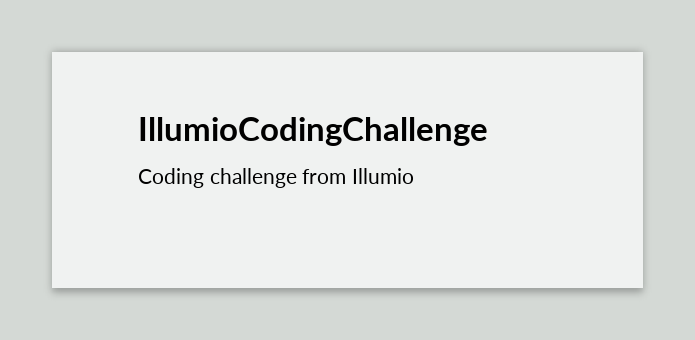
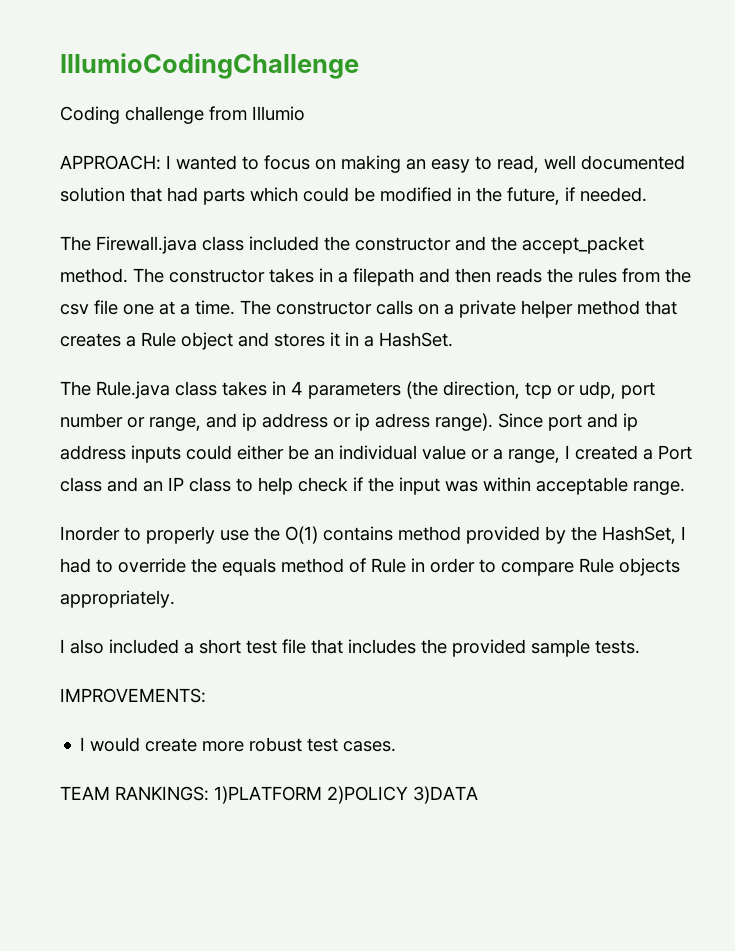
(415, 176) none -> [60,155,685,173] [60,187,647,205] [60,236,644,254] [60,268,691,286] [60,300,677,318] [60,332,453,350] [60,381,655,399] [60,413,638,431] [60,445,692,463] [60,477,685,495] [60,526,686,544] [60,558,680,576] [60,590,175,608] [60,639,640,657] [60,688,206,703] [80,737,397,752] [60,786,478,804] // APPROACH: I wanted to focus on making an easy to read, well documented solution that had parts which could be modified in the future, if needed. // The Firewall.java class included the constructor and the accept_packet method. The constructor takes in a filepath and then reads the rules from the csv file one at a time. The constructor calls on a private helper method that creates a Rule object and stores it in a HashSet. // The Rule.java class takes in 4 parameters (the direction, tcp or udp, port number or range, and ip address or ip adress range). Since port and ip address inputs could either be an individual value or a range, I created a Port class and an IP class to help check if the input was within acceptable range. // Inorder to properly use the O(1) contains method provided by the HashSet, I had to override the equals method of Rule in order to compare Rule objects appropriately. // I also included a short test file that includes the provided sample tests. // IMPROVEMENTS: // I would create more robust test cases. // TEAM RANKINGS: 1)PLATFORM 2)POLICY 3)DATA

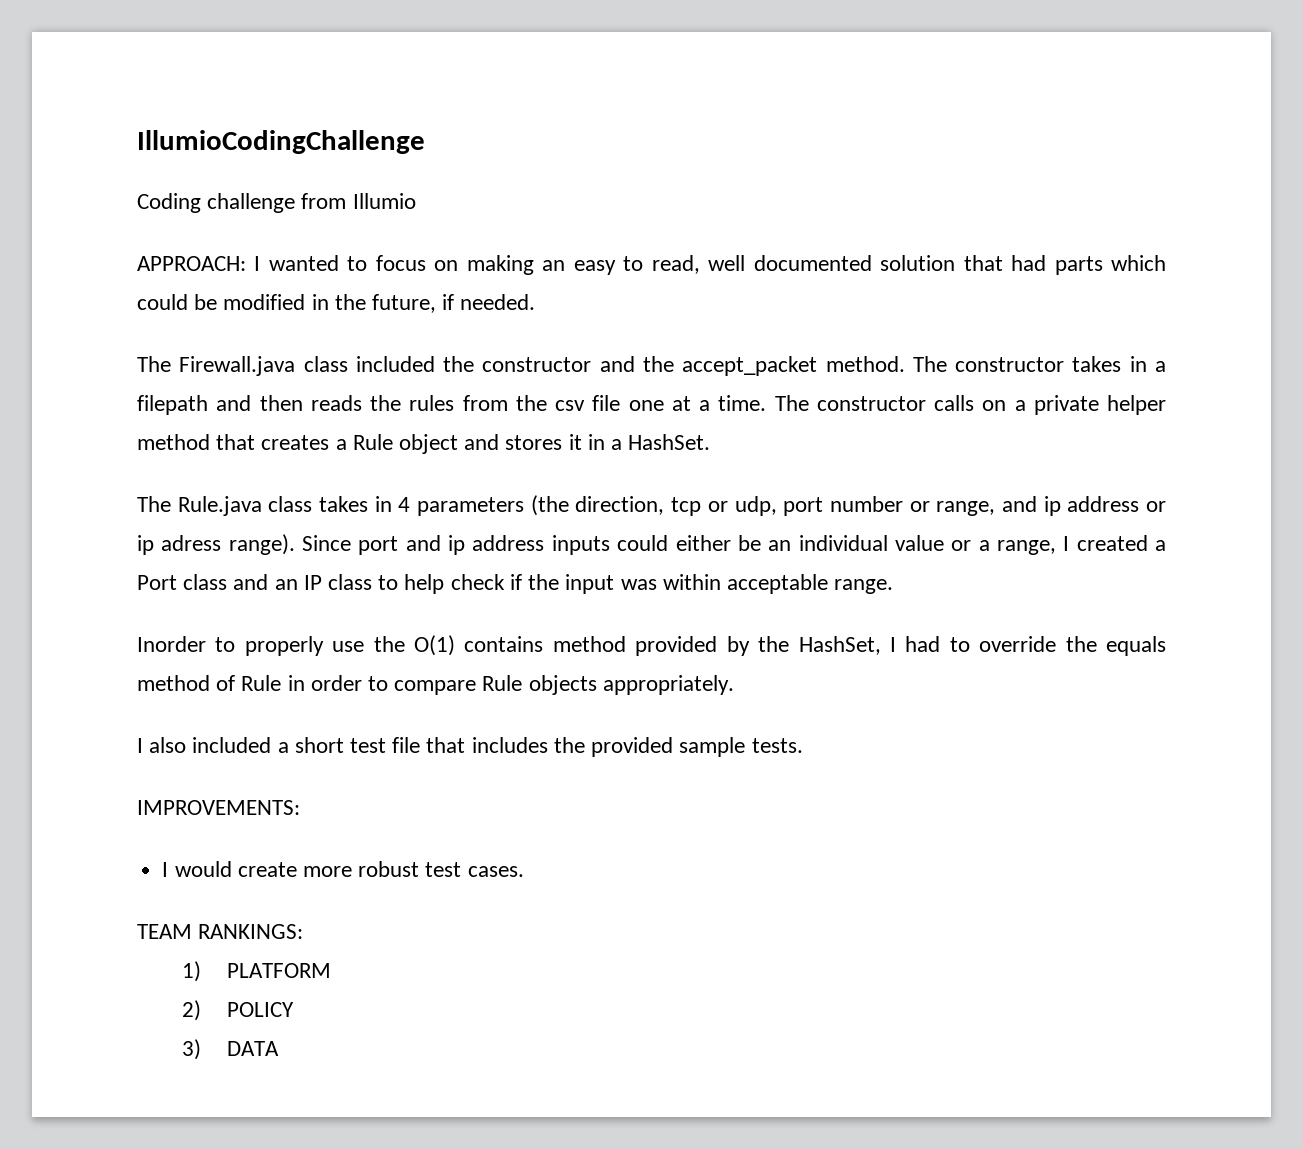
[214,786,478,804] 1)PLATFORM 2)POLICY 3)DATA -> [181,961,331,982] [181,1000,294,1021] [181,1039,279,1060] // 1) PLATFORM // 2) POLICY // 3) DATA

